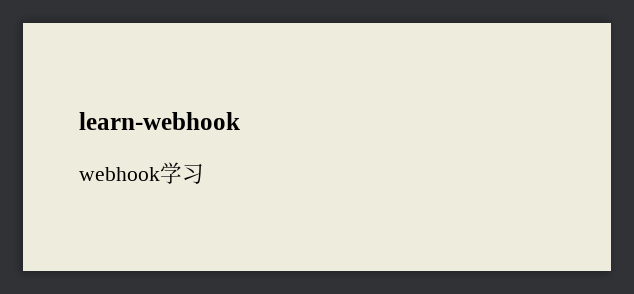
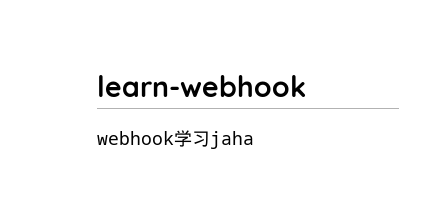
(204, 173) none -> [210,131,254,149] jaha

